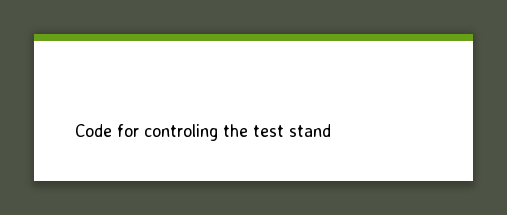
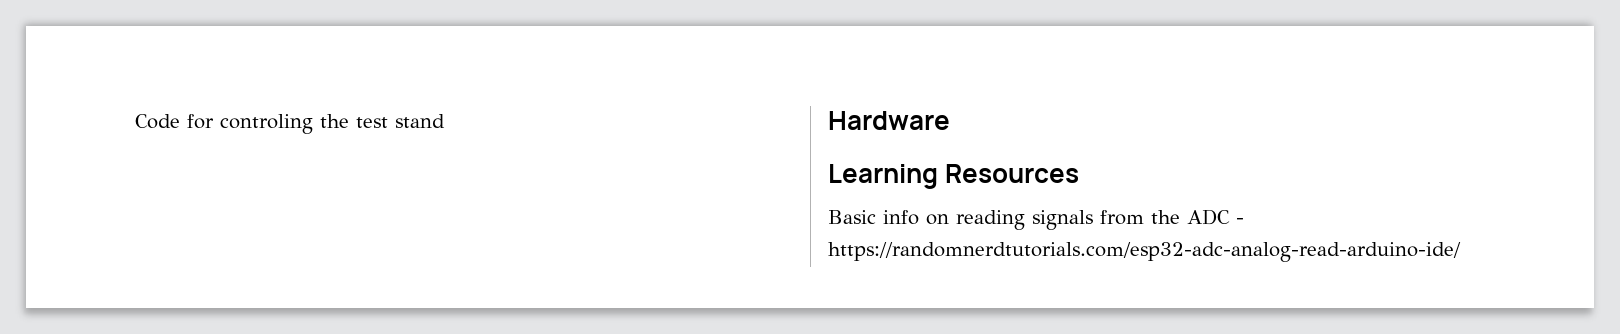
(331, 130) none -> [828,111,950,130] [828,164,1080,189] [828,209,1244,230] [828,242,1461,262] // Hardware // Learning Resources // Basic info on reading signals from the ADC - https://randomnerdtutorials.com/esp32-adc-analog-read-arduino-ide/

